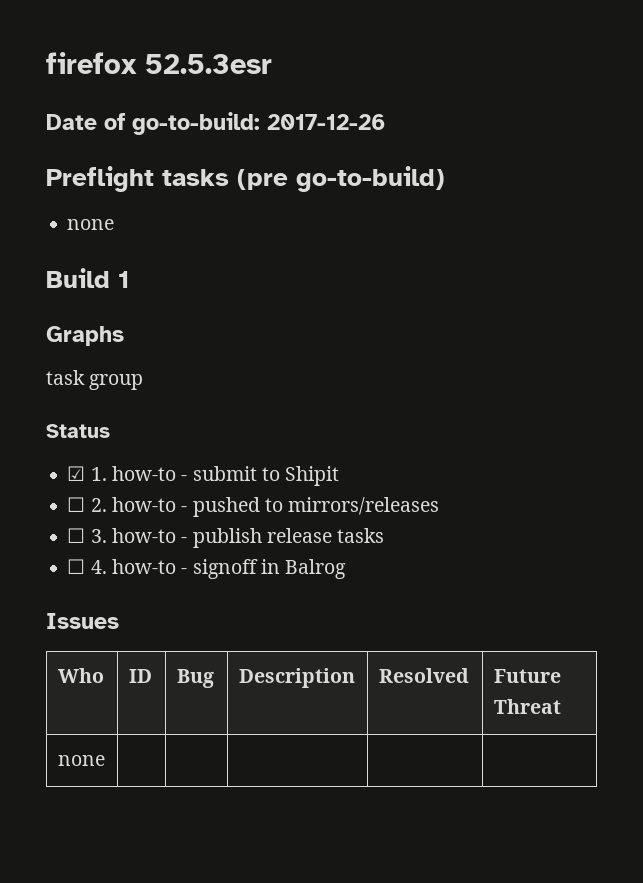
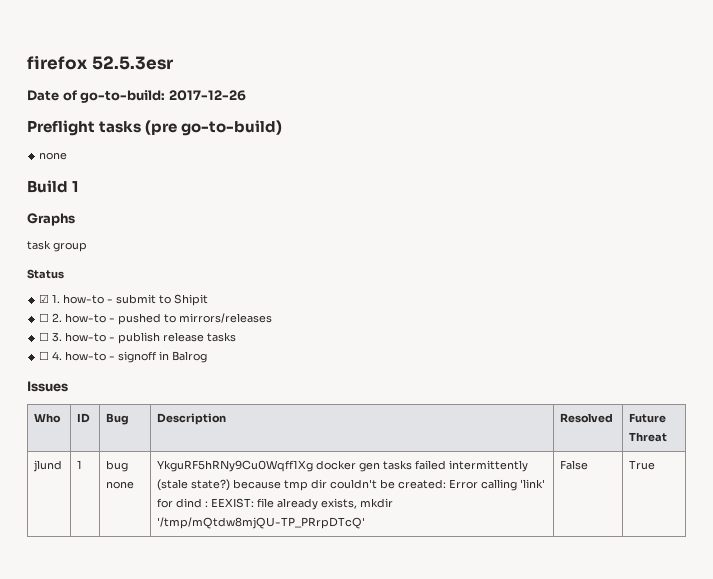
[57,755,105,766] none | | | | | -> [33,460,63,472] [77,460,83,469] [106,460,129,472] [106,481,135,489] [157,460,529,472] [157,479,546,491] [157,498,394,510] [157,517,366,529] [560,460,589,470] [629,460,656,470] jlund | 1 | bug none | YkguRF5hRNy9Cu0Wqff1Xg docker gen tasks failed intermittently (stale state?) because tmp dir couldn't be created: Error calling 'link' for dind : EEXIST: file already exists, mkdir '/tmp/mQtdw8mjQU-TP_PRrpDTcQ' | False | True

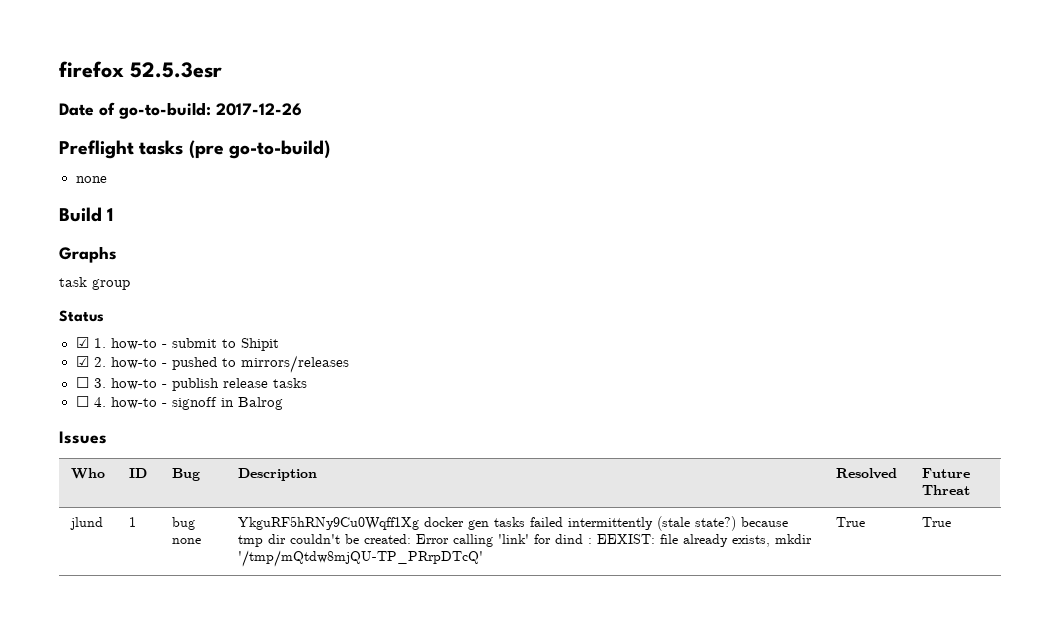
[39,313,50,322] ☐ -> [75,356,89,367] ☑
[560,460,589,470] False -> [835,517,865,527] True

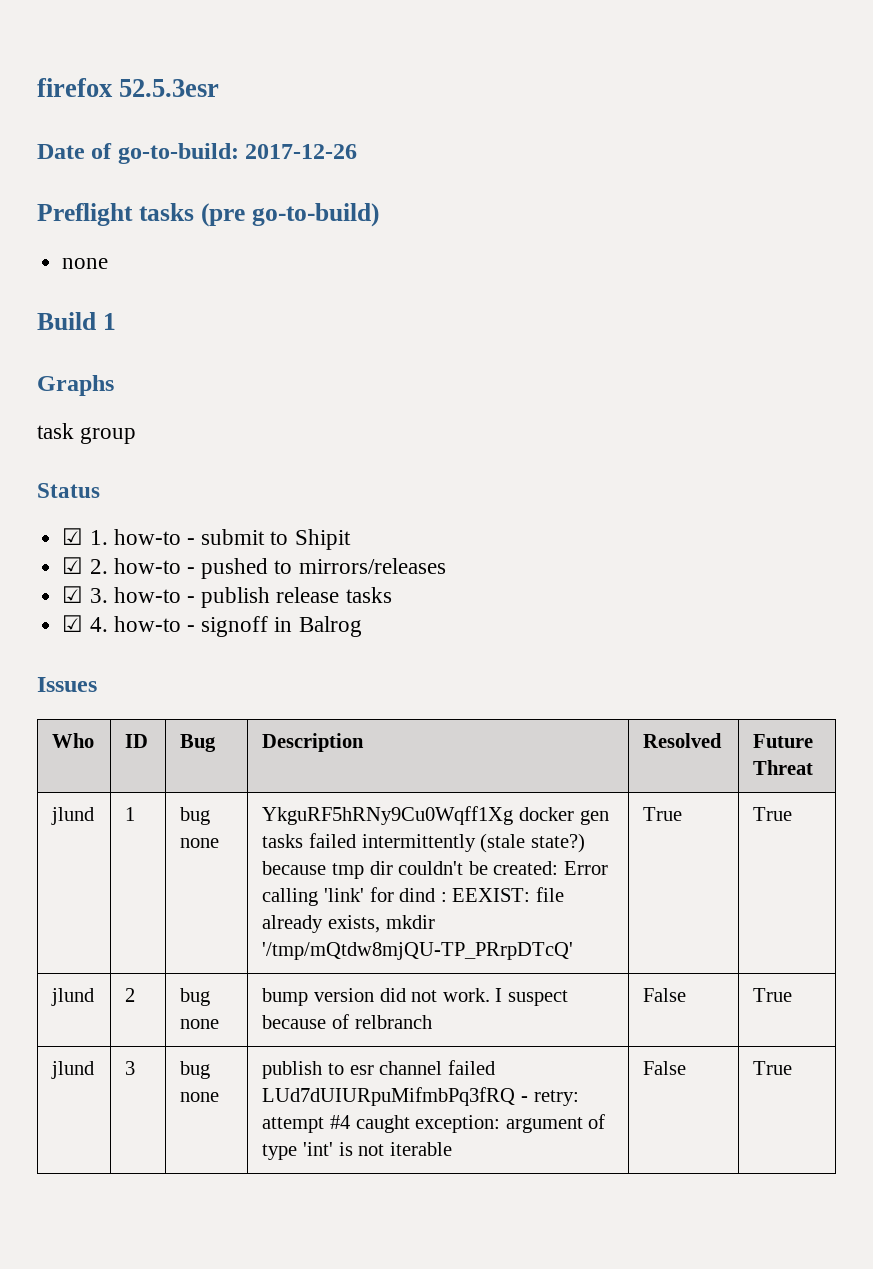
[75,377,89,388] ☐ -> [62,586,84,603] ☑
[75,396,89,407] ☐ -> [62,615,84,632] ☑
(951, 522) none -> [51,988,95,1006] [125,988,136,1002] [180,988,211,1006] [180,1019,220,1029] [262,988,568,1006] [262,1014,432,1029] [643,988,687,1002] [753,988,793,1002] [51,1061,95,1079] [125,1061,136,1075] [180,1061,211,1079] [180,1092,220,1102] [262,1060,495,1079] [262,1087,579,1106] [262,1114,606,1133] [262,1142,452,1160] [643,1061,687,1075] [753,1061,793,1075] // jlund | 2 | bug none | bump version did not work. I suspect because of relbranch | False | True // jlund | 3 | bug none | publish to esr channel failed LUd7dUIURpuMifmbPq3fRQ - retry: attempt #4 caught exception: argument of type 'int' is not iterable | False | True

